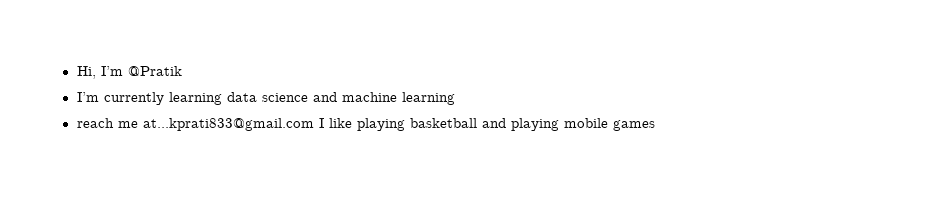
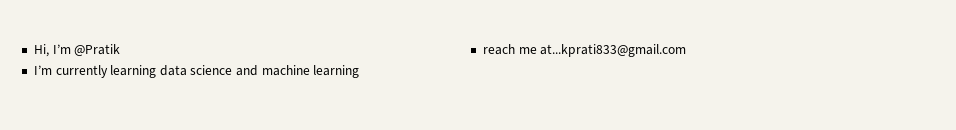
[318,118,655,131] I like playing basketball and playing mobile games -> (687, 50) none

